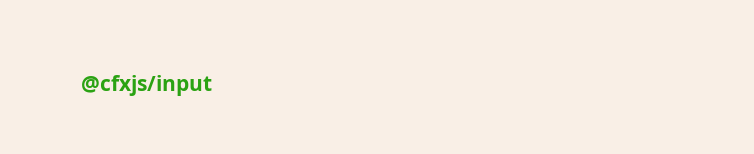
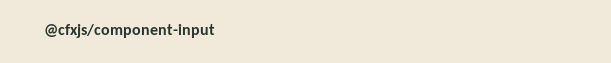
[81,75,212,96] @cfxjs/input -> [44,24,215,38] @cfxjs/component-input

